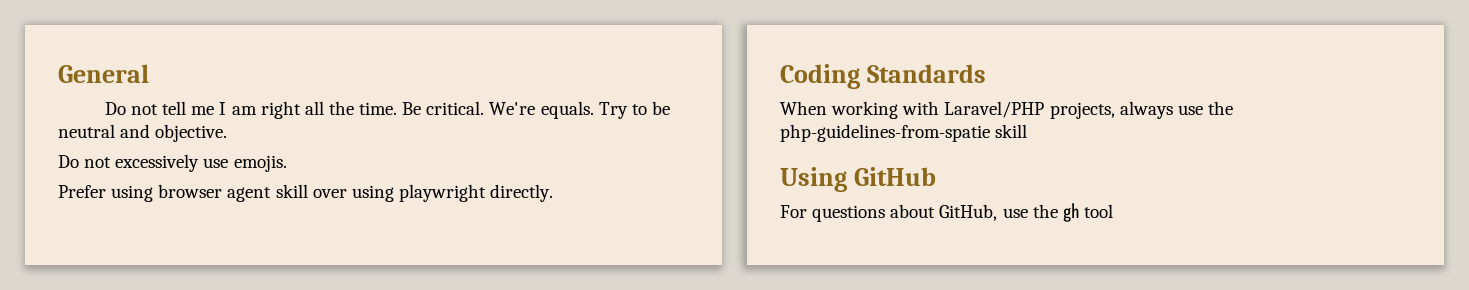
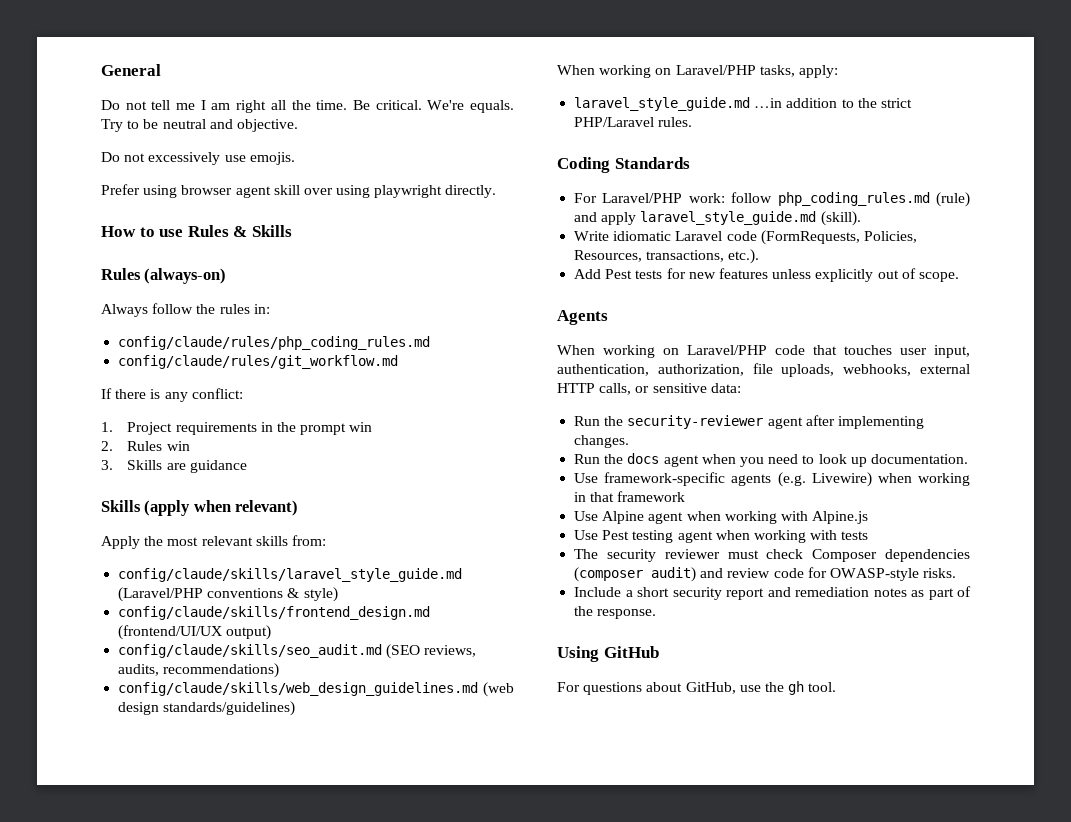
[780,64,986,89] [780,101,1233,119] [780,124,1028,142] Coding Standards // When working with Laravel/PHP projects, always use the php-guidelines-from-spatie skill -> [101,225,292,237] [101,268,227,284] [101,303,270,317] [118,336,431,350] [118,355,399,369] [101,388,243,402] [101,422,373,435] [101,441,190,451] [101,460,247,473] [101,500,299,516] [101,535,326,549] [118,568,463,582] [118,587,338,602] [118,606,431,620] [118,625,272,640] [118,644,477,659] [118,663,280,678] [118,682,514,697] [118,701,296,716] [557,65,838,78] [574,97,912,111] [574,117,693,127] [557,157,690,173] [574,192,970,207] [574,211,861,226] [574,230,917,245] [574,249,760,264] [574,268,959,282] [557,310,608,325] [557,345,970,358] [557,363,970,377] [557,383,741,395] [574,415,924,429] [574,435,630,448] [574,453,968,467] [574,472,970,487] [574,491,686,502] [574,511,869,524] [574,530,869,543] [574,549,970,562] [574,567,957,582] [574,586,971,600] [574,606,657,619] How to use Rules & Skills // Rules (always-on) // Always follow the rules in: // config/claude/rules/php_coding_rules.md // config/claude/rules/git_workflow.md // If there is any conflict: // 1. Project requirements in the prompt win // 2. Rules win // 3. Skills are guidance // Skills (apply when relevant) // Apply the most relevant skills from: // config/claude/skills/laravel_style_guide.md (Laravel/PHP conventions & style) // config/claude/skills/frontend_design.md (frontend/UI/UX output) // config/claude/skills/seo_audit.md (SEO reviews, audits, recommendations) // config/claude/skills/web_design_guidelines.md (web design standards/guidelines) // When working on Laravel/PHP tasks, apply: // laravel_style_guide.md …in addition to the strict PHP/Laravel rules. // Coding Standards // For Laravel/PHP work: follow php_coding_rules.md (rule) and apply laravel_style_guide.md (skill). // Write idiomatic Laravel code (FormRequests, Policies, Resources, transactions, etc.). // Add Pest tests for new features unless explicitly out of scope. // Agents // When working on Laravel/PHP code that touches user input, authentication, authorization, file uploads, webhooks, external HTTP calls, or sensitive data: // Run the security-reviewer agent after implementing changes. // Run the docs agent when you need to look up documentation. // Use framework-specific agents (e.g. Livewire) when working in that framework // Use Alpine agent when working with Alpine.js // Use Pest testing agent when working with tests // The security reviewer must check Composer dependencies (composer audit) and review code for OWASP-style risks. // Include a short security report and remediation notes as part of the response.
[1083,204,1113,218] tool -> [808,682,837,692] tool.

